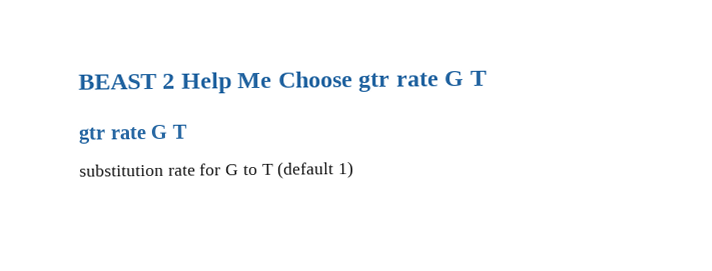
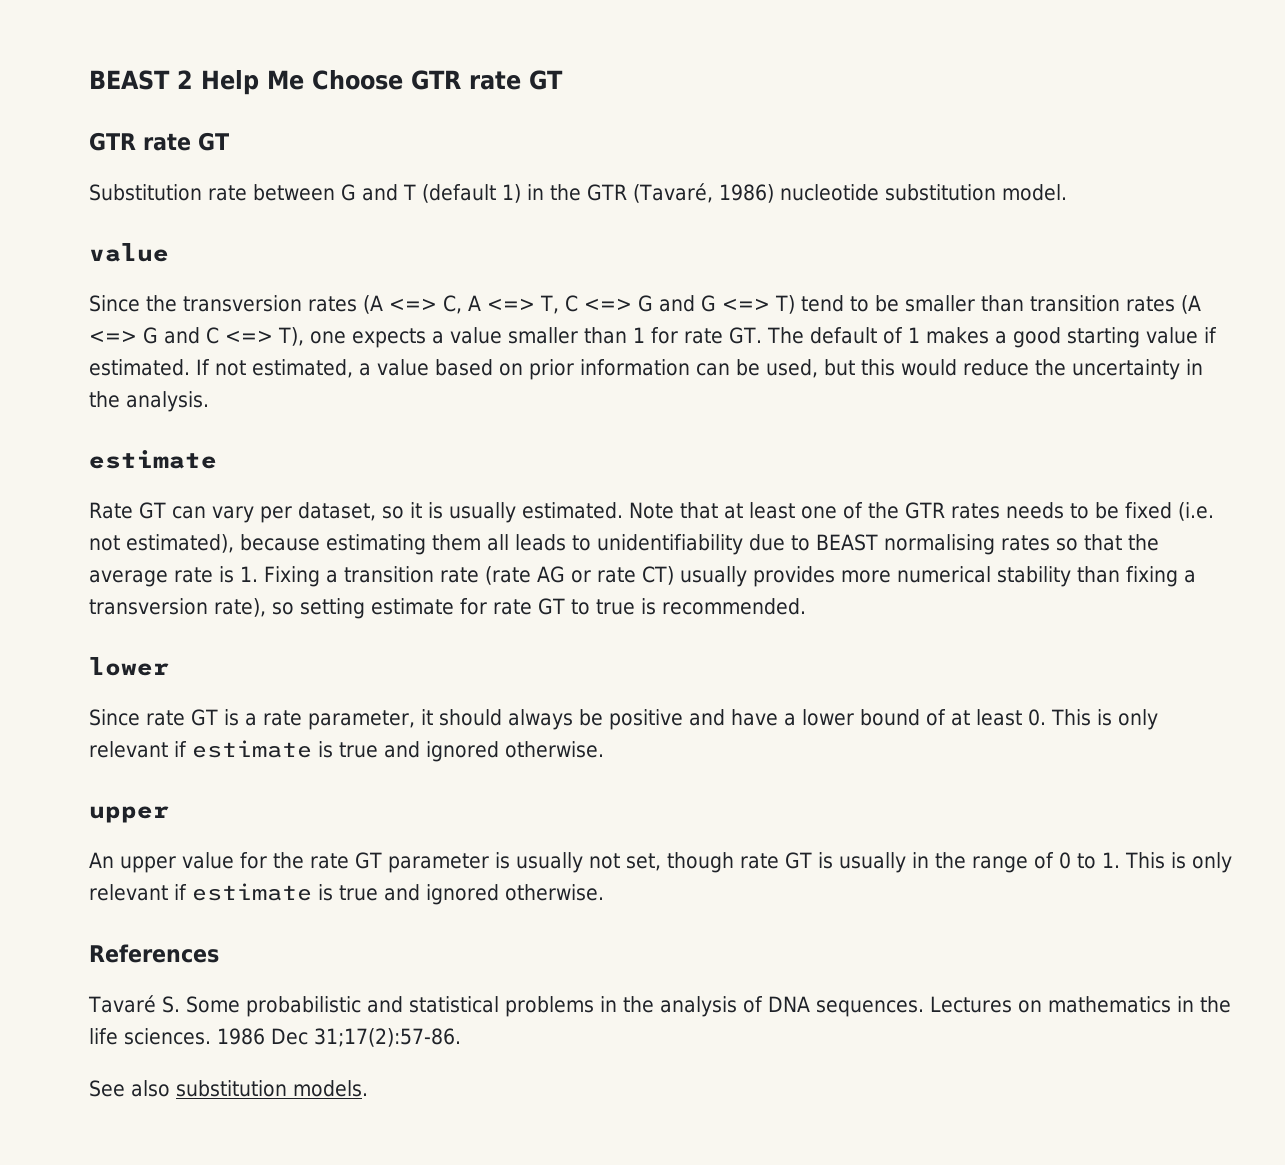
[358,70,487,92] [78,124,188,144] [79,161,355,179] gtr rate G T // gtr rate G T // substitution rate for G to T (default 1) -> [411,70,563,90] [89,132,229,151] [89,183,1067,203] [89,243,169,262] [89,295,1201,314] [89,327,1217,348] [89,359,1203,380] [89,391,209,412] [89,450,217,469] [89,502,1214,523] [89,534,1159,555] [89,566,1196,587] [89,598,806,619] [89,657,169,676] [89,709,1158,730] [89,740,604,762] [89,806,169,823] [89,852,1232,873] [89,883,604,905] [89,944,219,963] [88,995,1231,1017] [89,1028,461,1047] [89,1080,368,1097] GTR rate GT // GTR rate GT // Substitution rate between G and T (default 1) in the GTR (Tavaré, 1986) nucleotide substitution model. // value // Since the transversion rates (A <=> C, A <=> T, C <=> G and G <=> T) tend to be smaller than transition rates (A <=> G and C <=> T), one expects a value smaller than 1 for rate GT. The default of 1 makes a good starting value if estimated. If not estimated, a value based on prior information can be used, but this would reduce the uncertainty in the analysis. // estimate // Rate GT can vary per dataset, so it is usually estimated. Note that at least one of the GTR rates needs to be fixed (i.e. not estimated), because estimating them all leads to unidentifiability due to BEAST normalising rates so that the average rate is 1. Fixing a transition rate (rate AG or rate CT) usually provides more numerical stability than fixing a transversion rate), so setting estimate for rate GT to true is recommended. // lower // Since rate GT is a rate parameter, it should always be positive and have a lower bound of at least 0. This is only relevant if estimate is true and ignored otherwise. // upper // An upper value for the rate GT parameter is usually not set, though rate GT is usually in the range of 0 to 1. This is only relevant if estimate is true and ignored otherwise. // References // Tavaré S. Some probabilistic and statistical problems in the analysis of DNA sequences. Lectures on mathematics in the life sciences. 1986 Dec 31;17(2):57-86. // See also substitution models.

